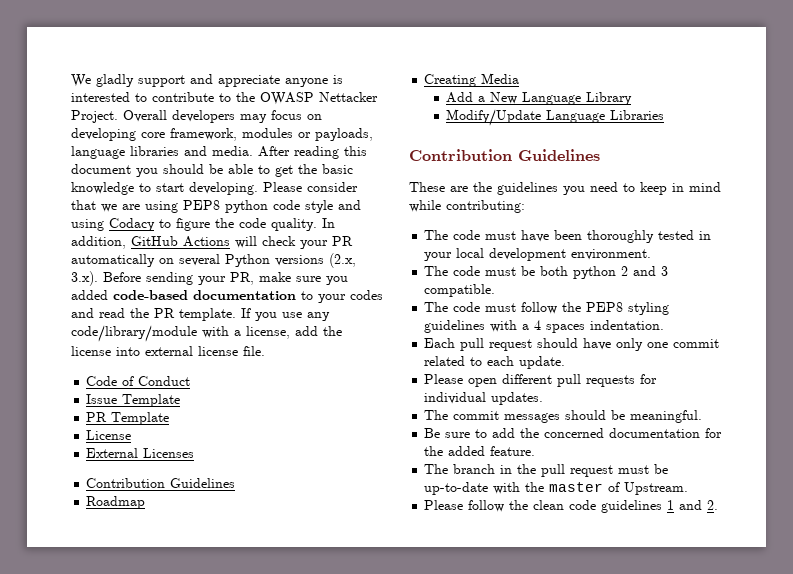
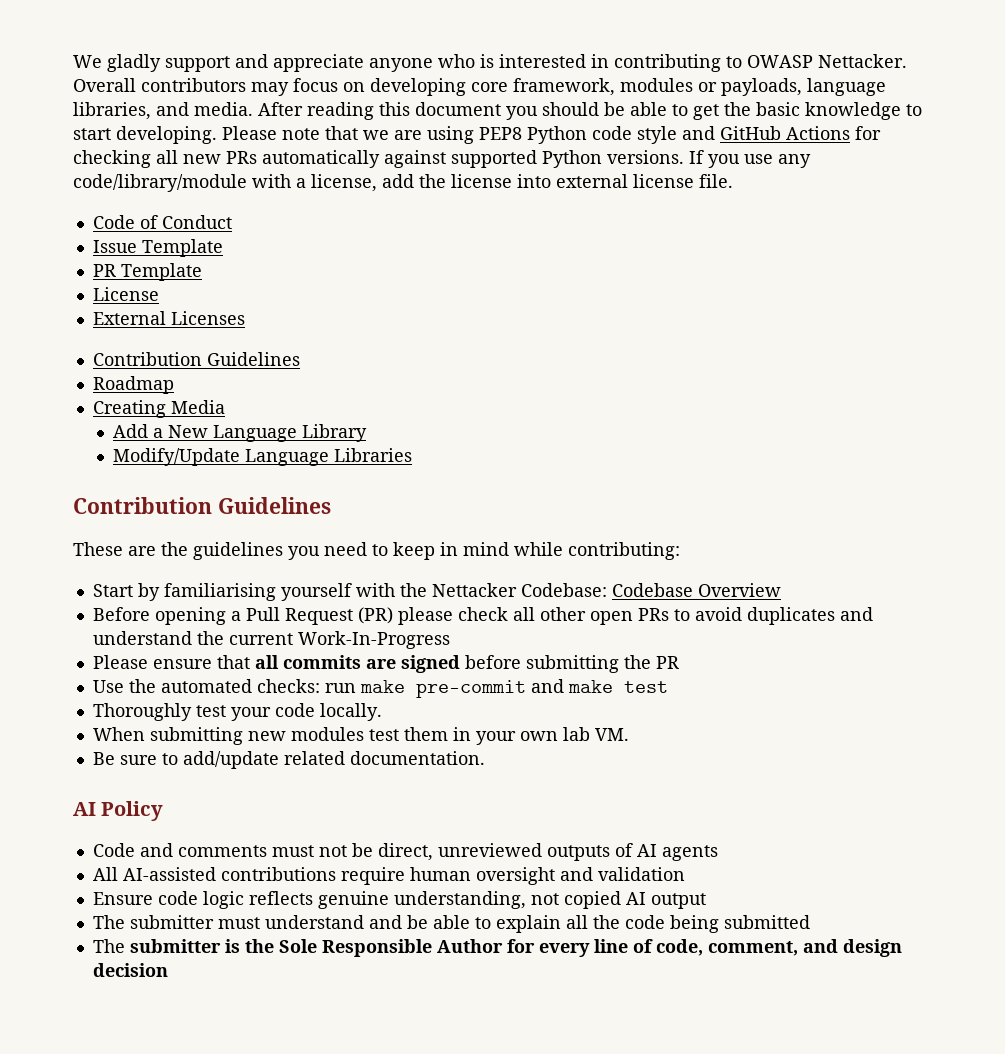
(328, 82) none -> [438,54,475,68] who
[135,92,378,105] [71,110,235,123] to contribute to the OWASP Nettacker Project. Overall developers -> [591,54,907,72] [73,78,246,92] in contributing to OWASP Nettacker. Overall contributors
[130,146,179,156] libraries -> [73,102,151,120] libraries,
[307,182,358,192] consider -> [282,128,320,140] note
[225,200,268,213] python -> [527,126,587,144] Python
[71,218,335,231] [71,236,353,249] [71,253,356,268] [71,271,348,286] [71,290,383,303] [71,308,236,321] using Codacy to figure the code quality. In addition, GitHub Actions will check your PR automatically on several Python versions (2.x, 3.x). Before sending your PR, make sure you added code-based documentation to your codes and read the PR template. -> [720,126,881,140] [73,150,684,168] GitHub Actions for checking all new PRs automatically against supported Python versions.
[424,230,712,243] [424,248,652,261] [424,266,669,279] [424,284,496,297] [424,302,670,315] [424,320,665,333] [424,338,720,351] [424,356,566,369] [424,374,658,387] [424,392,544,405] [424,410,703,423] [424,428,723,438] [424,446,536,456] [424,464,669,477] [424,482,689,495] [424,500,719,513] The code must have been thoroughly tested in your local development environment. // The code must be both python 2 and 3 compatible. // The code must follow the PEP8 styling guidelines with a 4 spaces indentation. // Each pull request should have only one commit related to each update. // Please open different pull requests for individual updates. // The commit messages should be meaningful. // Be sure to add the concerned documentation for the added feature. // The branch in the pull request must be up-to-date with the master of Upstream. // Please follow the clean code guidelines 1 and 2. -> [92,583,781,601] [92,607,873,625] [92,631,450,649] [92,655,679,673] [92,679,668,698] [92,703,382,721] [92,727,629,745] [92,751,485,769] [73,801,164,821] [92,843,718,861] [92,867,685,885] [92,891,706,909] [92,915,810,933] [92,939,902,957] [92,963,168,977] Start by familiarising yourself with the Nettacker Codebase: Codebase Overview // Before opening a Pull Request (PR) please check all other open PRs to avoid duplicates and understand the current Work-In-Progress // Please ensure that all commits are signed before submitting the PR // Use the automated checks: run make pre-commit and make test // Thoroughly test your code locally. // When submitting new modules test them in your own lab VM. // Be sure to add/update related documentation. // AI Policy // Code and comments must not be direct, unreviewed outputs of AI agents // All AI-assisted contributions require human oversight and validation // Ensure code logic reflects genuine understanding, not copied AI output // The submitter must understand and be able to explain all the code being submitted // The submitter is the Sole Responsible Author for every line of code, comment, and design decision

